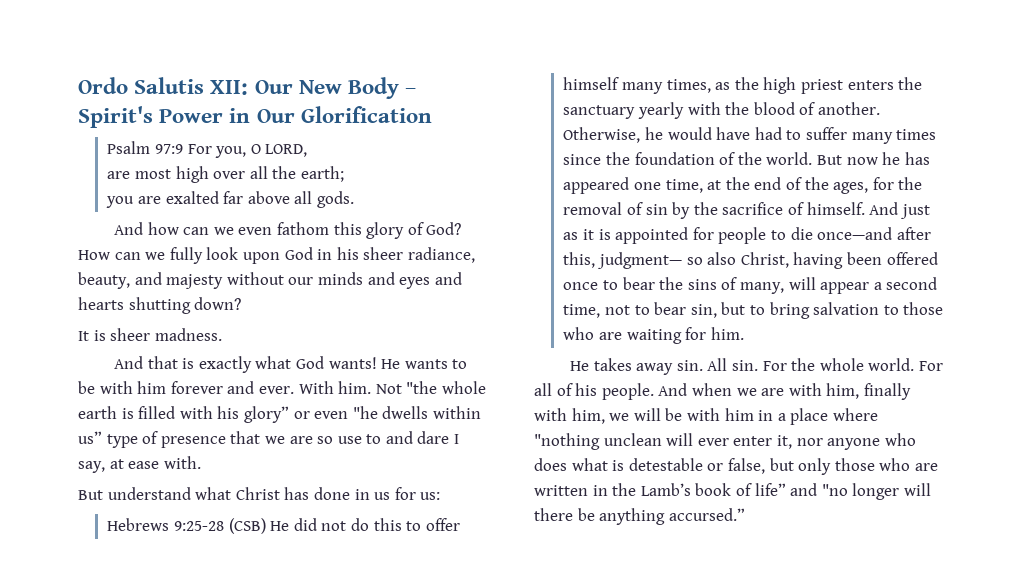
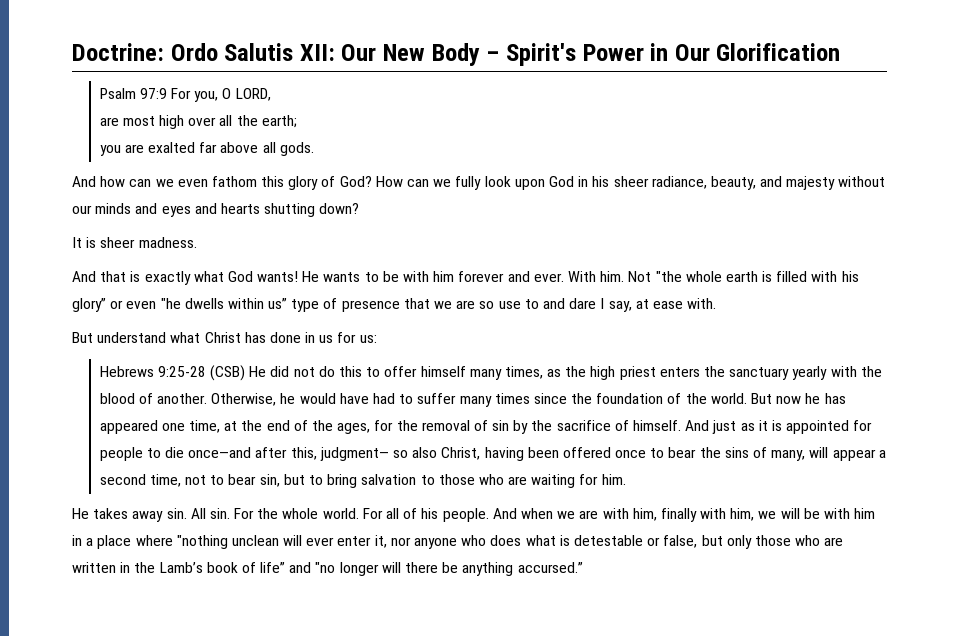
(78, 85) none -> [72,43,164,61] Doctrine:

